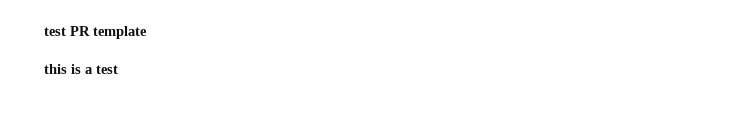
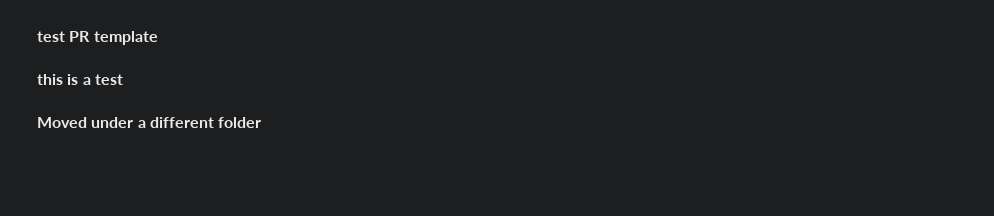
(118, 69) none -> [37,117,262,128] // Moved under a different folder

